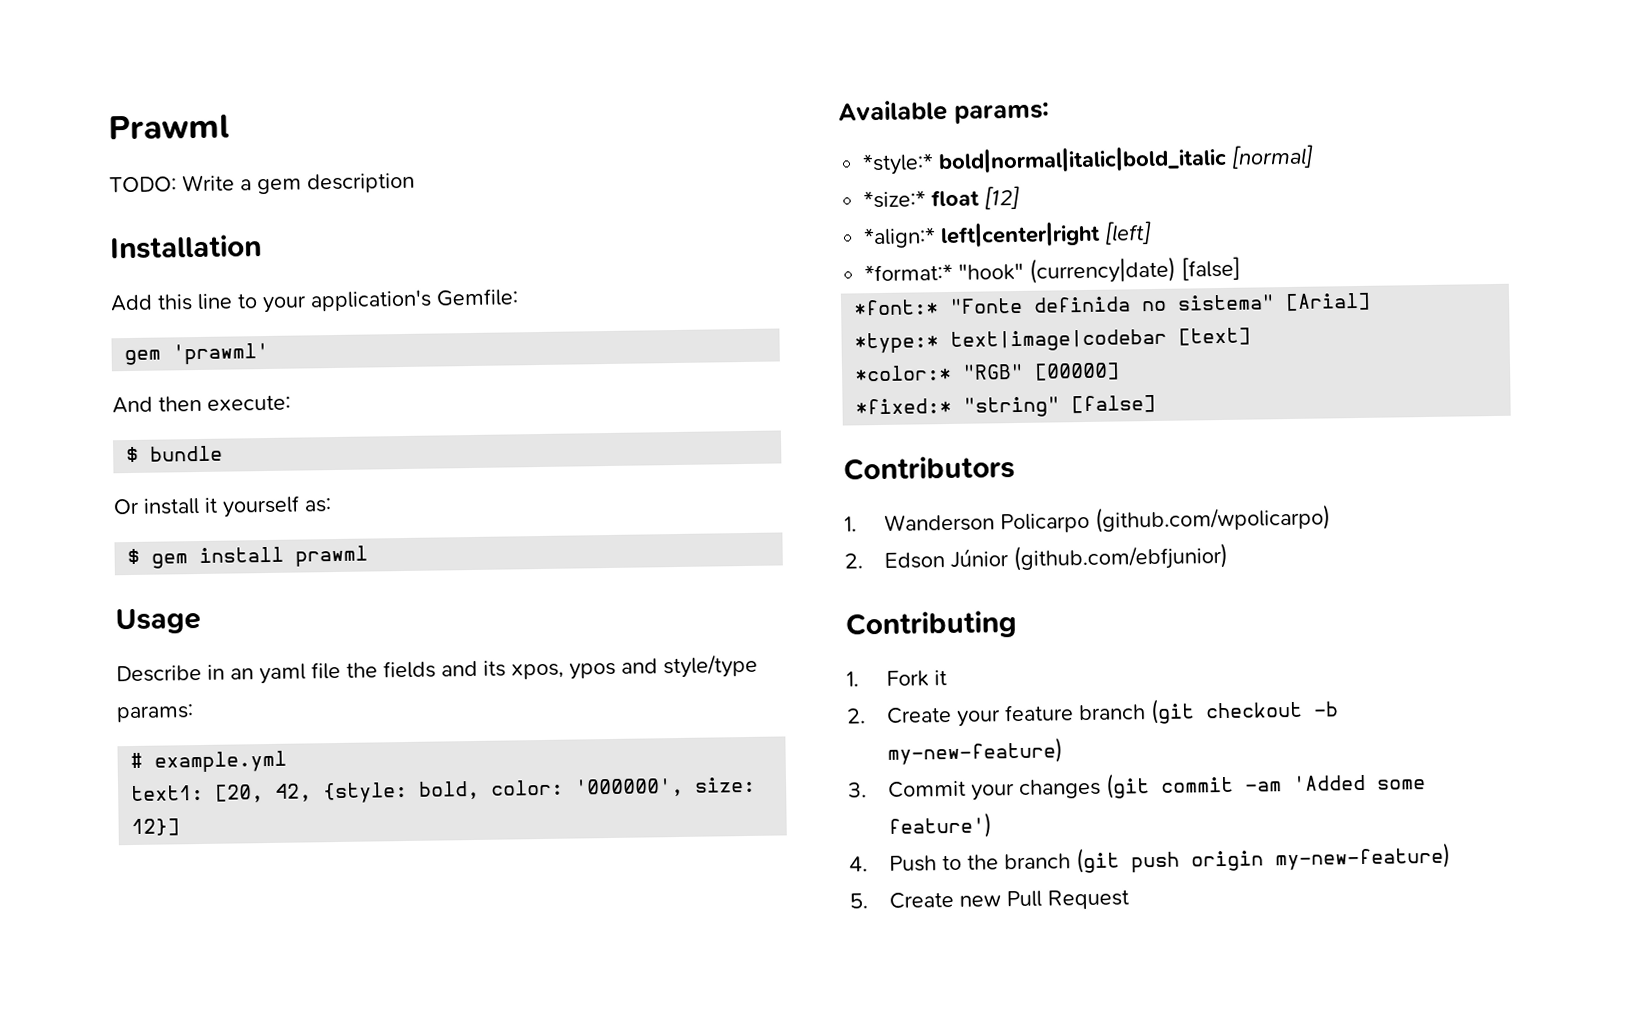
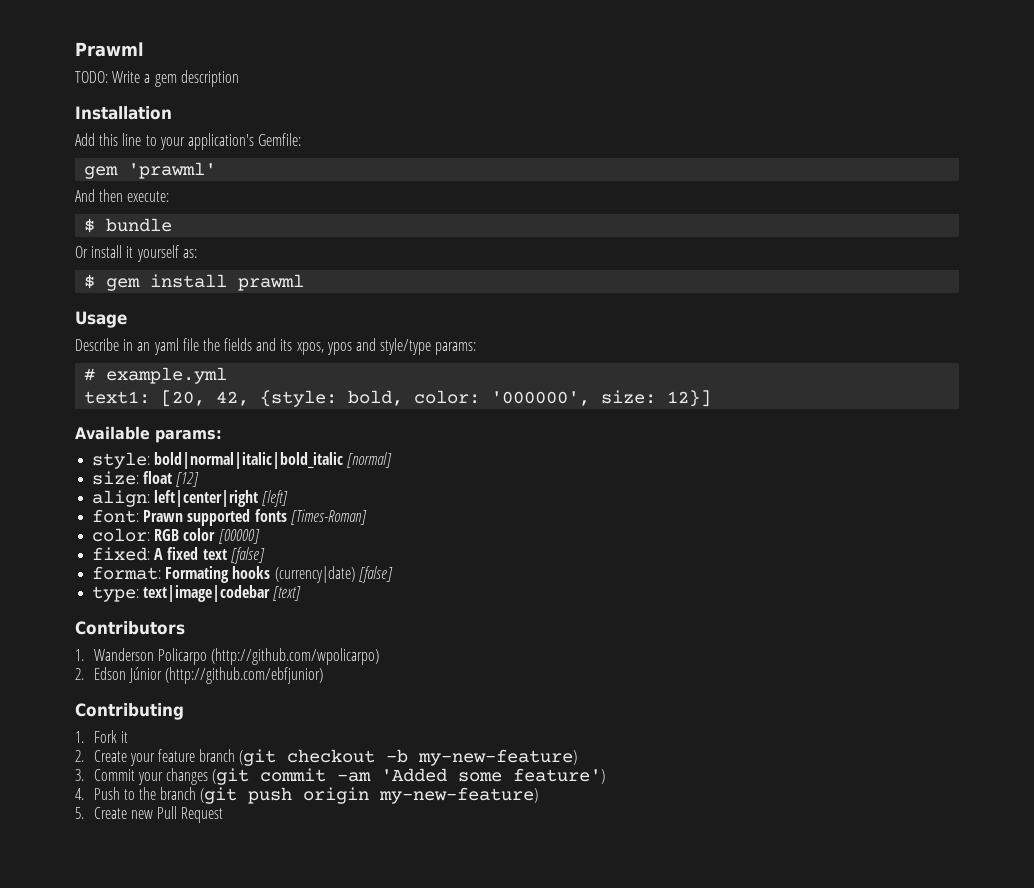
[862,153,935,176] *style:* -> [92,452,151,469] style:
[863,190,927,209] *size:* -> [92,471,140,485] size:
[863,227,937,249] *align:* -> [92,490,151,507] align:
[864,256,1242,284] [853,292,1372,316] [854,327,1252,354] [854,362,1121,382] [855,394,1157,418] *format:* "hook" (currency|date) [false] // *font:* "Fonte definida no sistema" [Arial] // *type:* text|image|codebar [text] // *color:* "RGB" [00000] // *fixed:* "string" [false] -> [92,509,367,526] [92,528,260,544] [92,547,265,564] [92,566,393,583] [92,585,302,602] font: Prawn supported fonts [Times-Roman] // color: RGB color [00000] // fixed: A fixed text [false] // format: Formating hooks (currency|date) [false] // type: text|image|codebar [text]
[1094,504,1331,533] (github.com/wpolicarpo) -> [211,648,380,665] (http://github.com/wpolicarpo)
[1012,542,1228,572] (github.com/ebfjunior) -> [165,667,324,684] (http://github.com/ebfjunior)

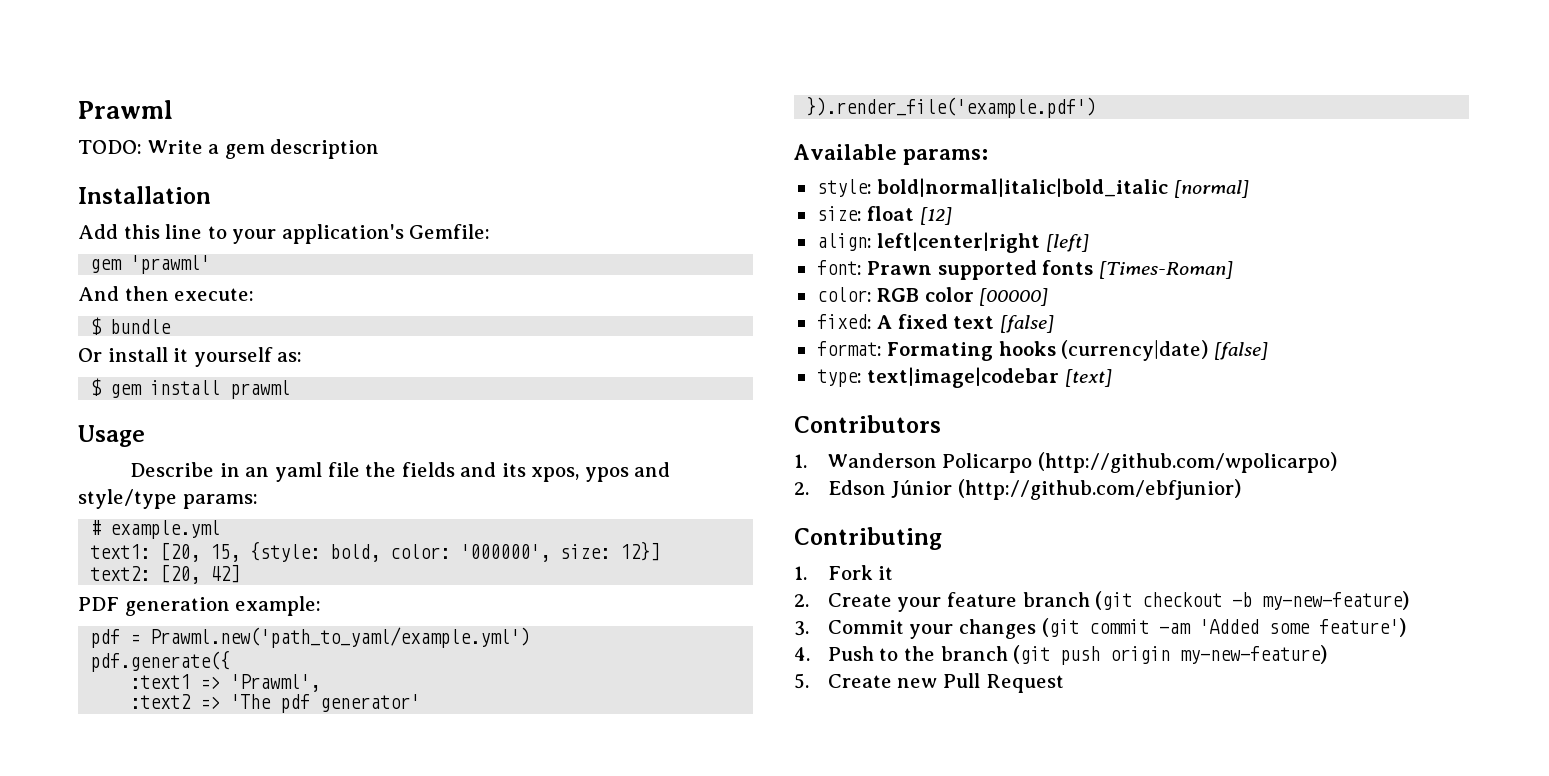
[216,391,250,406] 42, -> [210,544,241,562] 15,
(712, 398) none -> [90,564,241,584] [78,596,322,616] [90,627,531,648] [90,650,231,672] [130,674,321,692] [130,694,421,713] [806,96,1097,118] // text2: [20, 42] // PDF generation example: // pdf = Prawml.new('path_to_yaml/example.yml') // pdf.generate({ // :text1 => 'Prawml', // :text2 => 'The pdf generator' // }).render_file('example.pdf')

